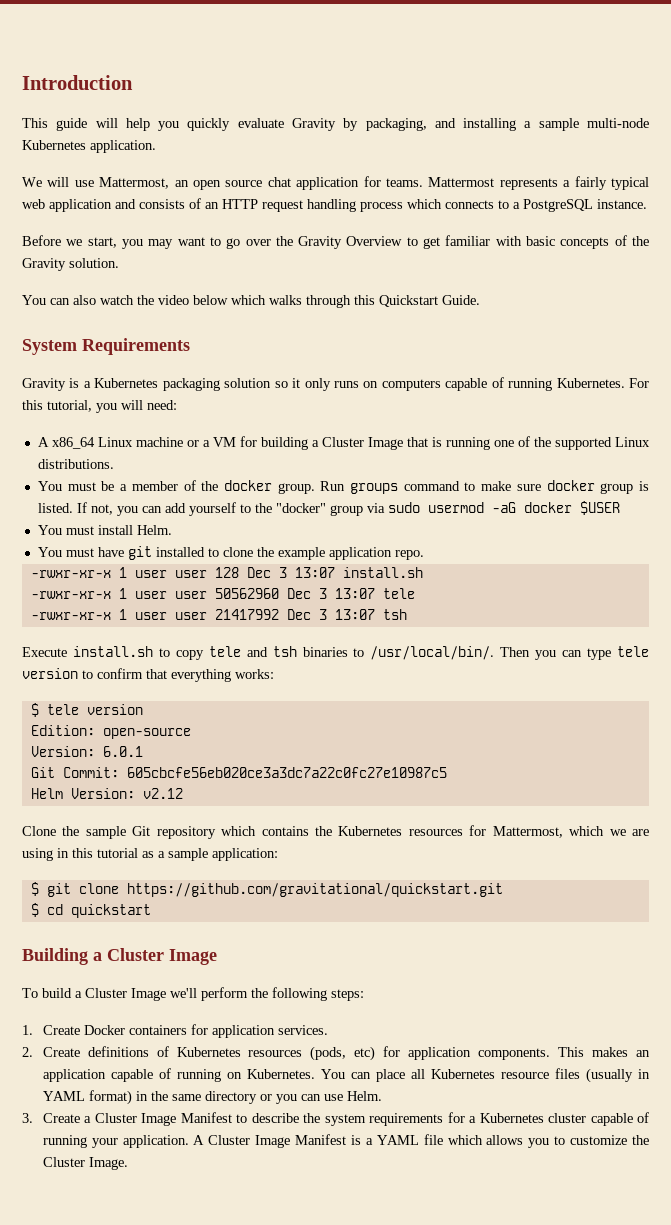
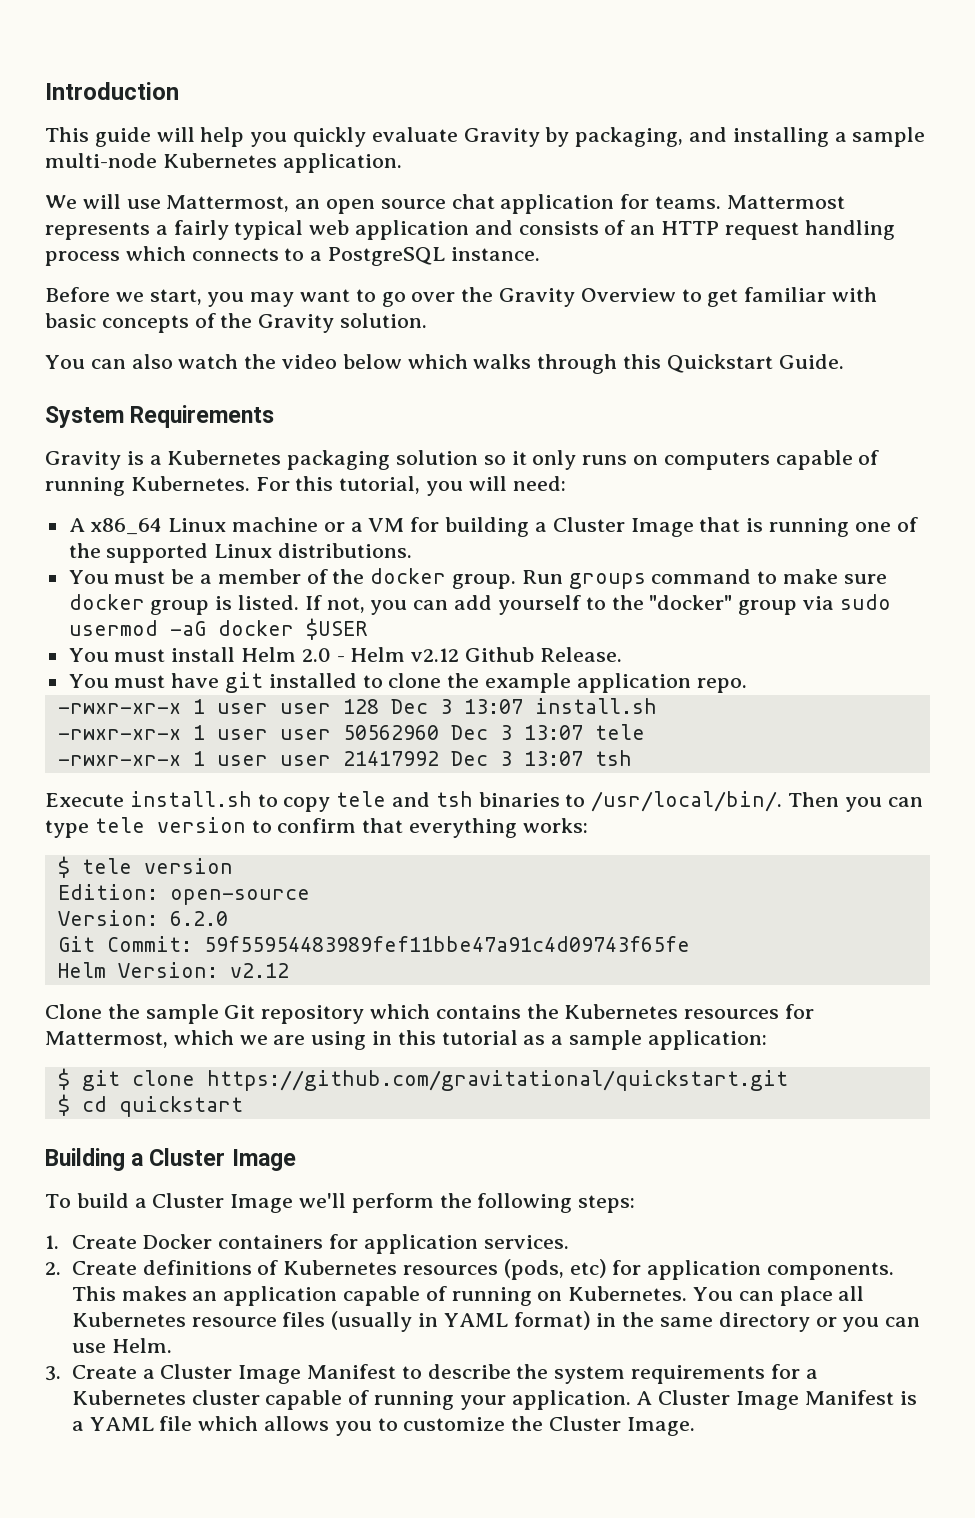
[136,525,172,535] Helm. -> [241,647,622,662] Helm 2.0 - Helm v2.12 Github Release.
[102,746,143,757] 6.0.1 -> [169,911,228,926] 6.2.0
[126,767,447,778] 605cbcfe56eb020ce3a3dc7a22c0fc27e10987c5 -> [203,936,690,952] 59f55954483989fef11bbe47a91c4d09743f65fe

